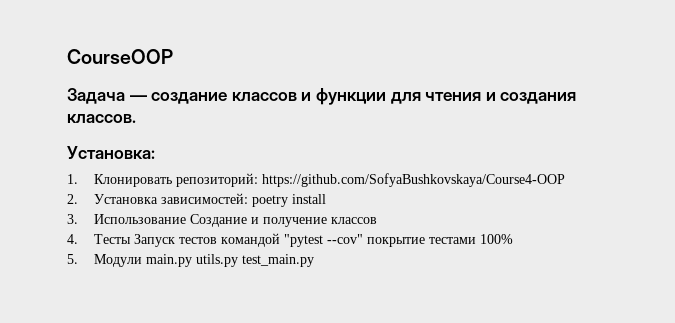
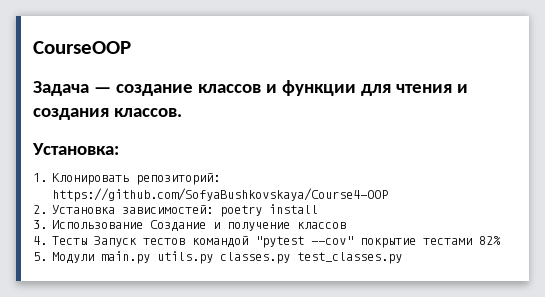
[480,234,514,244] 100% -> [479,236,502,245] 82%
[242,254,315,267] test_main.py -> [220,252,403,264] classes.py test_classes.py

